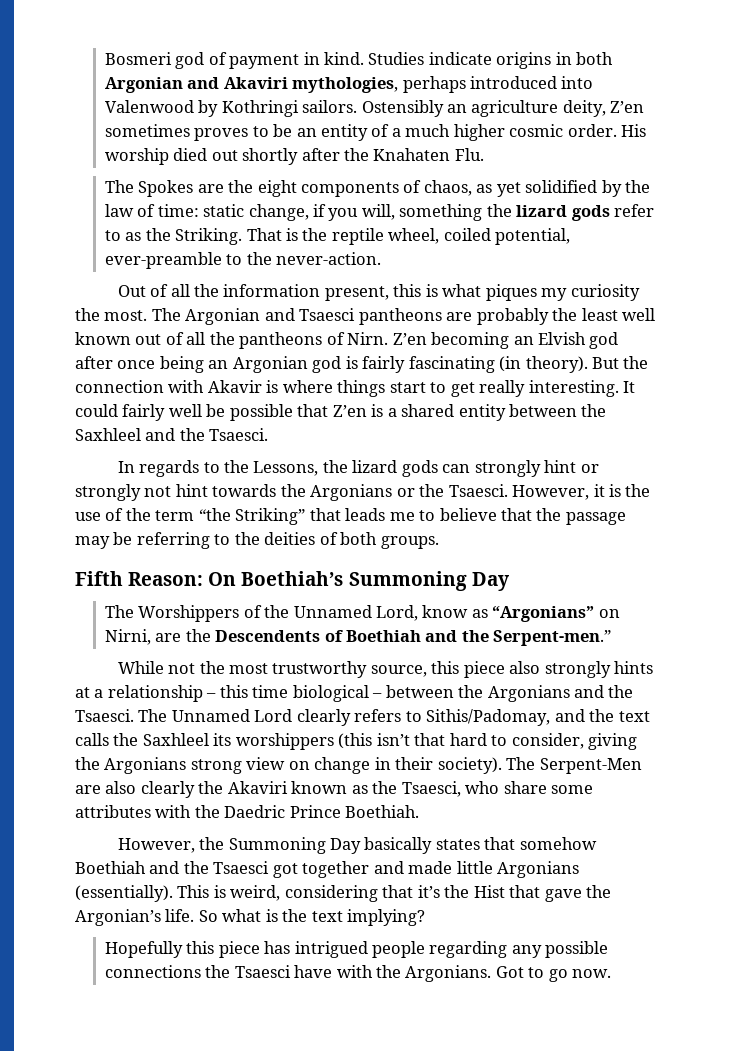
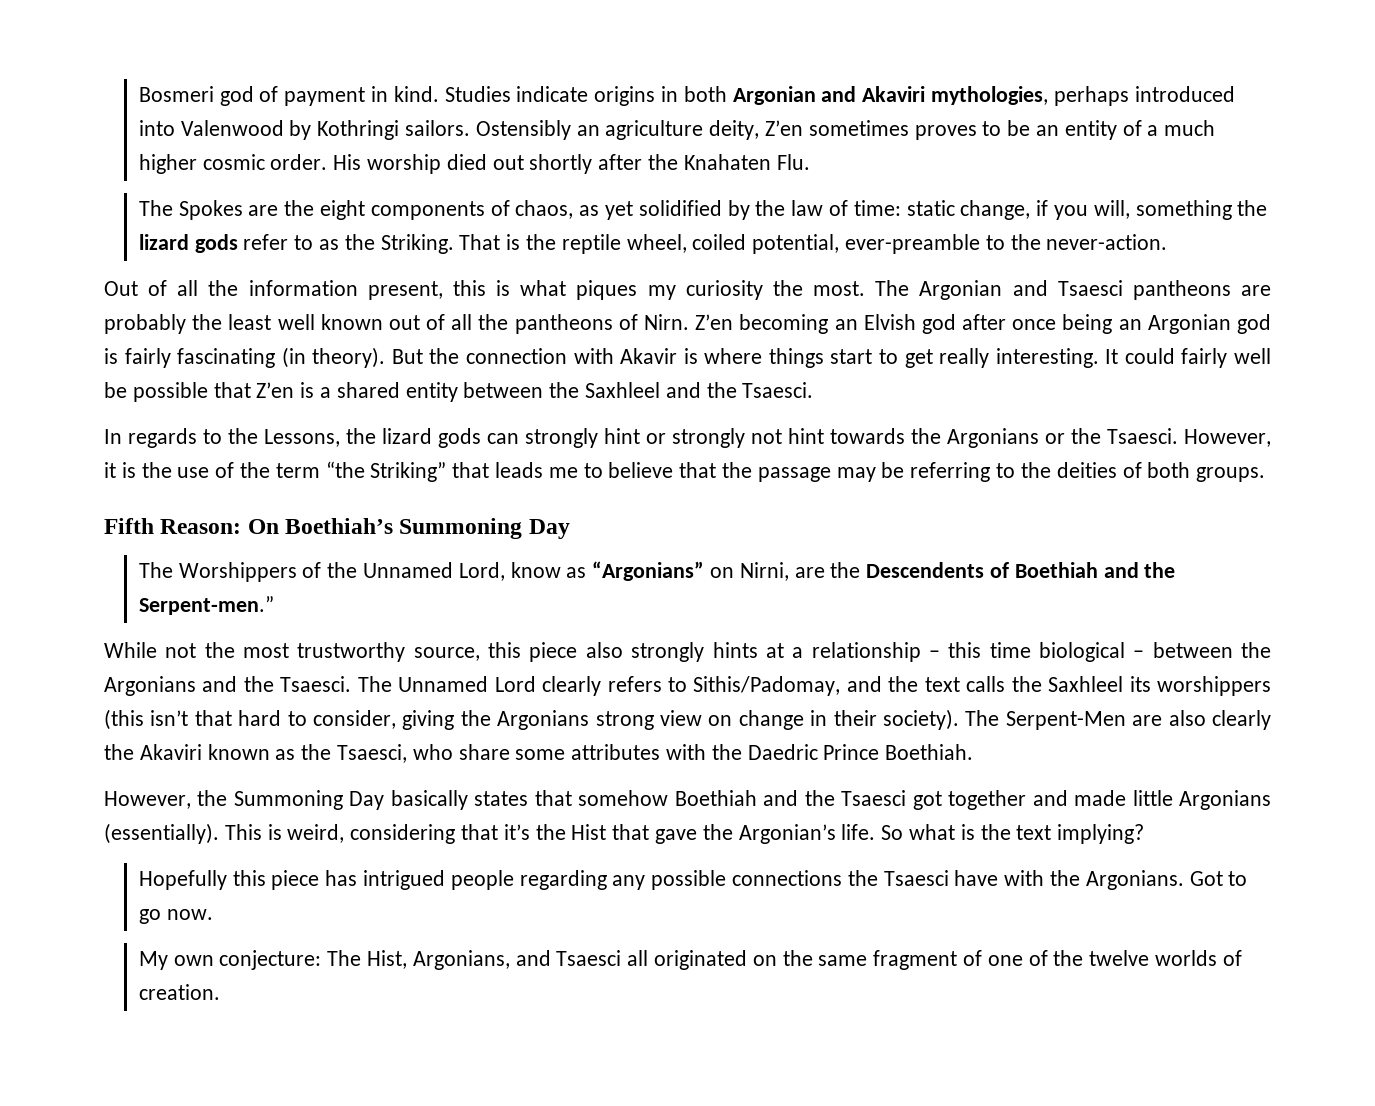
(612, 973) none -> [138,950,1242,970] [138,984,220,1000] // My own conjecture: The Hist, Argonians, and Tsaesci all originated on the same fragment of one of the twelve worlds of creation.

